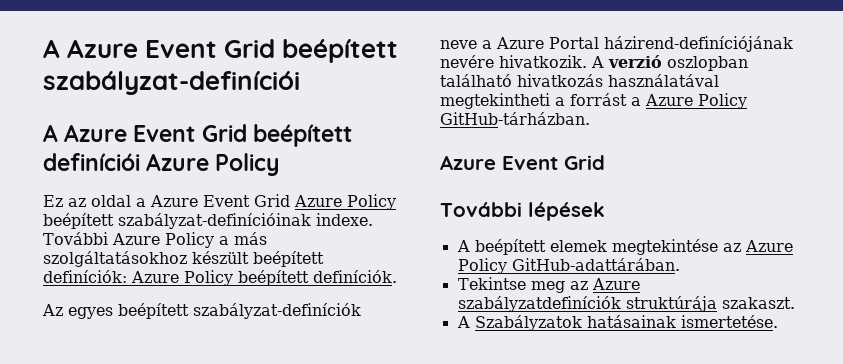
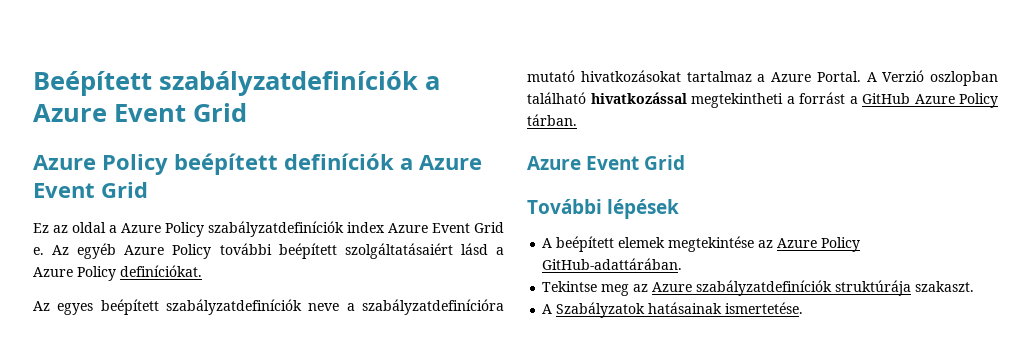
[43,39,399,63] [43,71,300,95] [43,124,352,147] [43,153,281,176] A Azure Event Grid beépített szabályzat-definíciói // A Azure Event Grid beépített definíciói Azure Policy -> [33,71,440,96] [33,103,247,122] [33,153,482,175] [33,182,148,198] Beépített szabályzatdefiníciók a Azure Event Grid // Azure Policy beépített definíciók a Azure Event Grid
[203,194,396,210] [43,213,373,229] [43,232,267,248] [43,251,324,267] [43,270,397,286] Event Grid Azure Policy beépített szabályzat-definícióinak indexe. További Azure Policy a más szolgáltatásokhoz készült beépített definíciók: Azure Policy beépített definíciók. -> [165,221,504,237] [33,243,504,259] [33,265,202,281] Policy szabályzatdefiníciók index Azure Event Grid e. Az egyéb Azure Policy további beépített szolgáltatásaiért lásd a Azure Policy definíciókat.
[193,303,361,319] szabályzat-definíciók -> [166,299,302,315] szabályzatdefiníciók
[496,36,793,52] [440,55,748,71] [440,74,719,87] Azure Portal házirend-definíciójának nevére hivatkozik. A verzió oszlopban található hivatkozás használatával -> [361,299,504,315] [527,70,998,86] [527,92,687,104] szabályzatdefinícióra mutató hivatkozásokat tartalmaz a Azure Portal. A Verzió oszlopban található hivatkozással
[645,93,747,109] [440,112,590,125] Azure Policy GitHub-tárházban. -> [862,93,998,108] [527,114,577,126] GitHub Azure Policy tárban.

